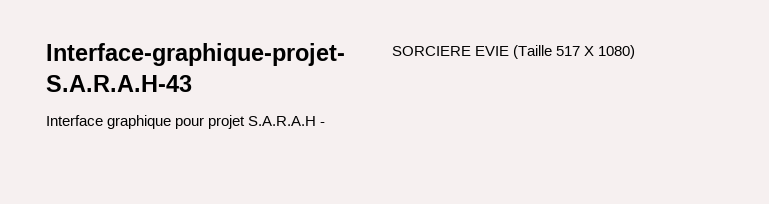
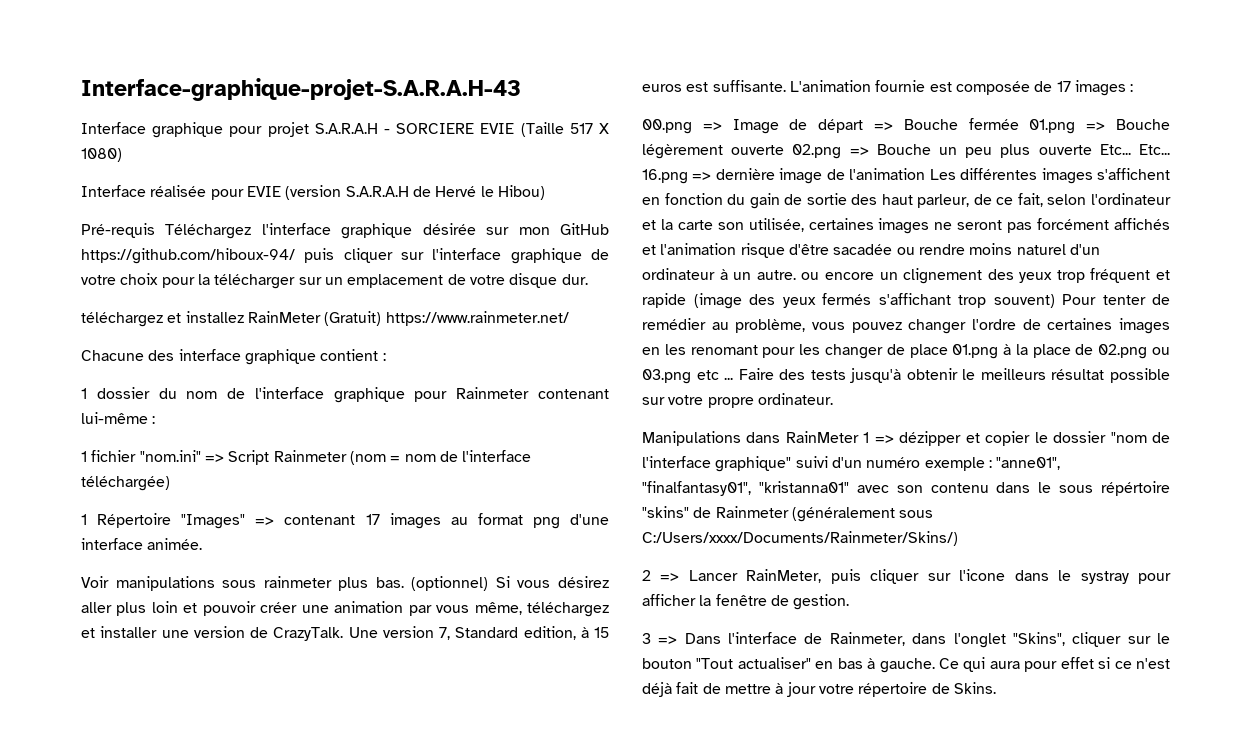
(636, 52) none -> [81,185,545,200] [81,223,609,239] [81,248,609,264] [81,273,588,289] [81,311,569,327] [81,349,386,365] [81,387,609,403] [81,412,156,424] [81,450,532,465] [81,476,170,491] [81,513,610,529] [81,538,203,550] [81,576,609,591] [81,601,609,617] [81,626,609,641] [642,80,1134,96] [642,118,1170,134] [642,144,1170,159] [642,168,1170,184] [642,193,1171,209] [642,218,1170,234] [642,243,1100,258] [642,268,1170,284] [642,293,1170,309] [642,318,1170,334] [642,344,1170,359] [642,368,1170,384] [642,393,833,408] [642,431,1170,446] [642,456,1061,472] [642,481,1170,496] [642,506,934,522] [642,531,958,546] [642,569,1171,584] [642,594,850,610] [642,632,1170,648] [642,657,1170,673] [642,682,996,697] // Interface réalisée pour EVIE (version S.A.R.A.H de Hervé le Hibou) // Pré-requis Téléchargez l'interface graphique désirée sur mon GitHub https://github.com/hiboux-94/ puis cliquer sur l'interface graphique de votre choix pour la télécharger sur un emplacement de votre disque dur. // téléchargez et installez RainMeter (Gratuit) https://www.rainmeter.net/ // Chacune des interface graphique contient : // 1 dossier du nom de l'interface graphique pour Rainmeter contenant lui-même : // 1 fichier "nom.ini" => Script Rainmeter (nom = nom de l'interface téléchargée) // 1 Répertoire "Images" => contenant 17 images au format png d'une interface animée. // Voir manipulations sous rainmeter plus bas. (optionnel) Si vous désirez aller plus loin et pouvoir créer une animation par vous même, téléchargez et installer une version de CrazyTalk. Une version 7, Standard edition, à 15 euros est suffisante. L'animation fournie est composée de 17 images : // 00.png => Image de départ => Bouche fermée 01.png => Bouche légèrement ouverte 02.png => Bouche un peu plus ouverte Etc... Etc... 16.png => dernière image de l'animation Les différentes images s'affichent en fonction du gain de sortie des haut parleur, de ce fait, selon l'ordinateur et la carte son utilisée, certaines images ne seront pas forcément affichés et l'animation risque d'être sacadée ou rendre moins naturel d'un ordinateur à un autre. ou encore un clignement des yeux trop fréquent et rapide (image des yeux fermés s'affichant trop souvent) Pour tenter de remédier au problème, vous pouvez changer l'ordre de certaines images en les renomant pour les changer de place 01.png à la place de 02.png ou 03.png etc ... Faire des tests jusqu'à obtenir le meilleurs résultat possible sur votre propre ordinateur. // Manipulations dans RainMeter 1 => dézipper et copier le dossier "nom de l'interface graphique" suivi d'un numéro exemple : "anne01", "finalfantasy01", "kristanna01" avec son contenu dans le sous répértoire "skins" de Rainmeter (généralement sous C:/Users/xxxx/Documents/Rainmeter/Skins/) // 2 => Lancer RainMeter, puis cliquer sur l'icone dans le systray pour afficher la fenêtre de gestion. // 3 => Dans l'interface de Rainmeter, dans l'onglet "Skins", cliquer sur le bouton "Tout actualiser" en bas à gauche. Ce qui aura pour effet si ce n'est déjà fait de mettre à jour votre répertoire de Skins.

